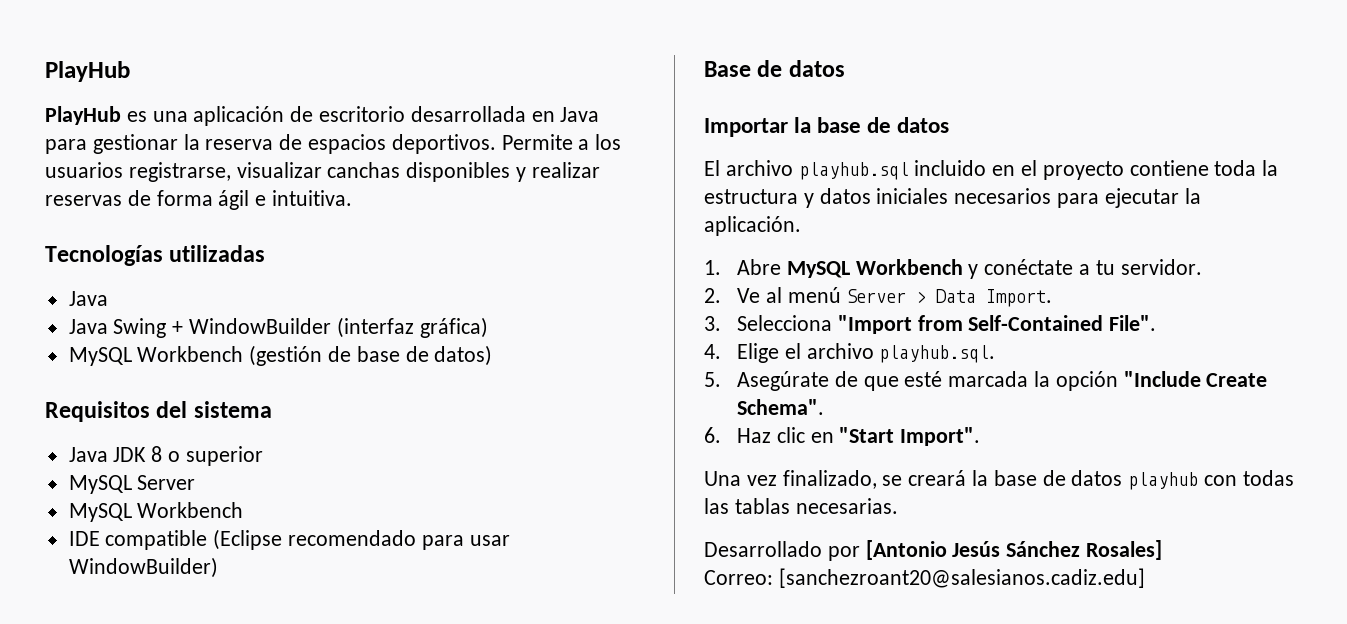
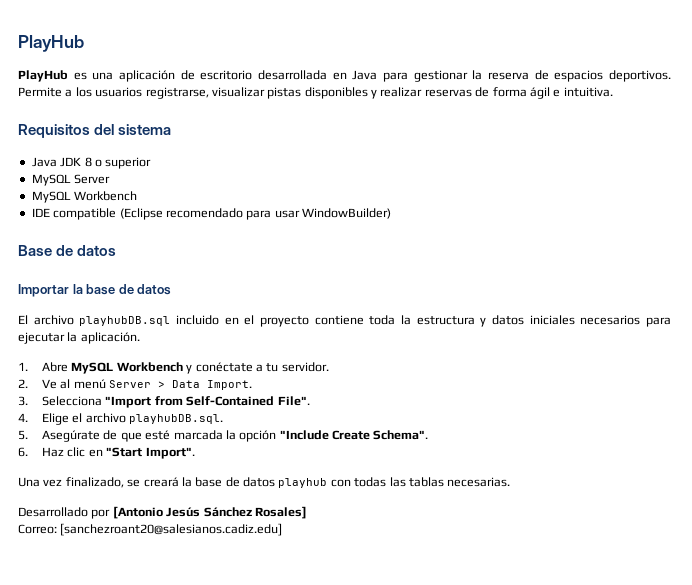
[327,162,401,178] canchas -> [267,87,302,99] pistas
[45,245,266,266] [68,291,108,306] [68,317,488,338] [68,345,493,366] // Tecnologías utilizadas // Java // Java Swing + WindowBuilder (interfaz gráfica) // MySQL Workbench (gestión de base de datos) -> (613, 92) none
[798,162,909,180] playhub.sql -> [79,316,171,326] playhubDB.sql
[879,345,996,363] playhub.sql. -> [129,414,224,424] playhubDB.sql.

